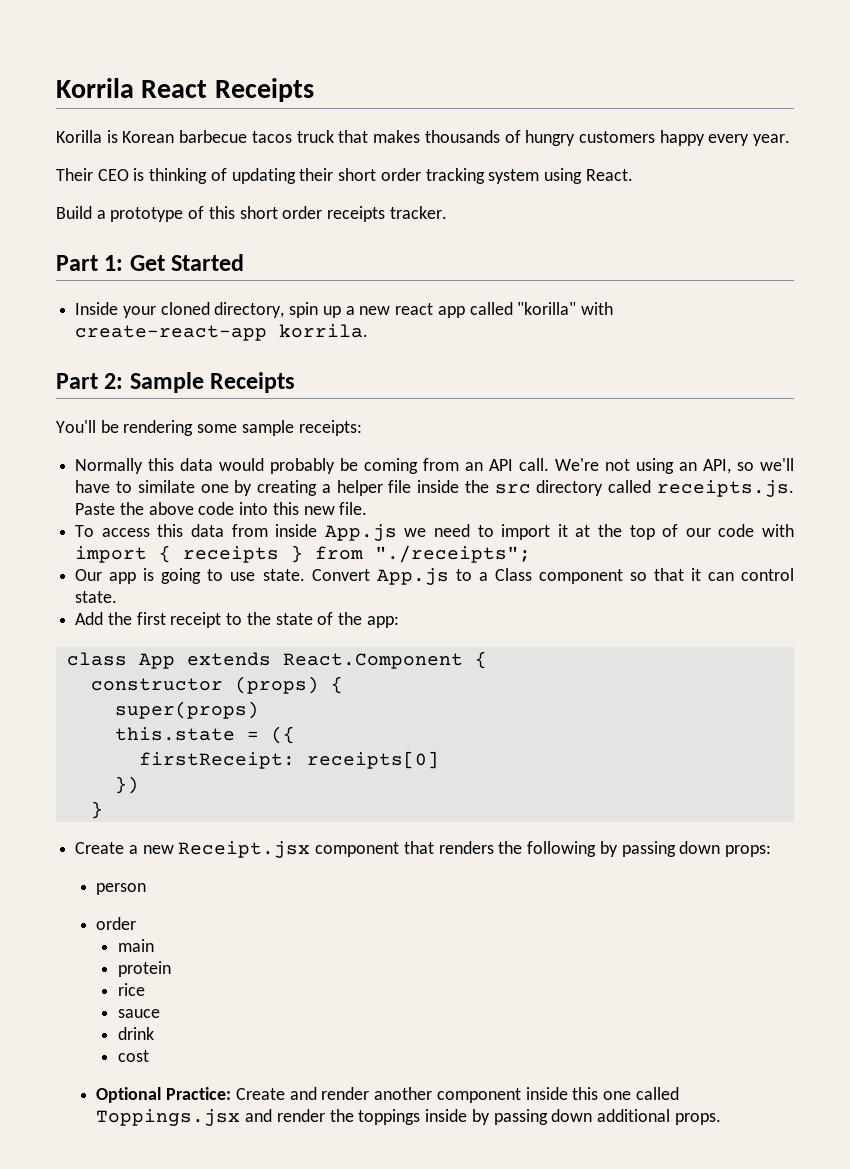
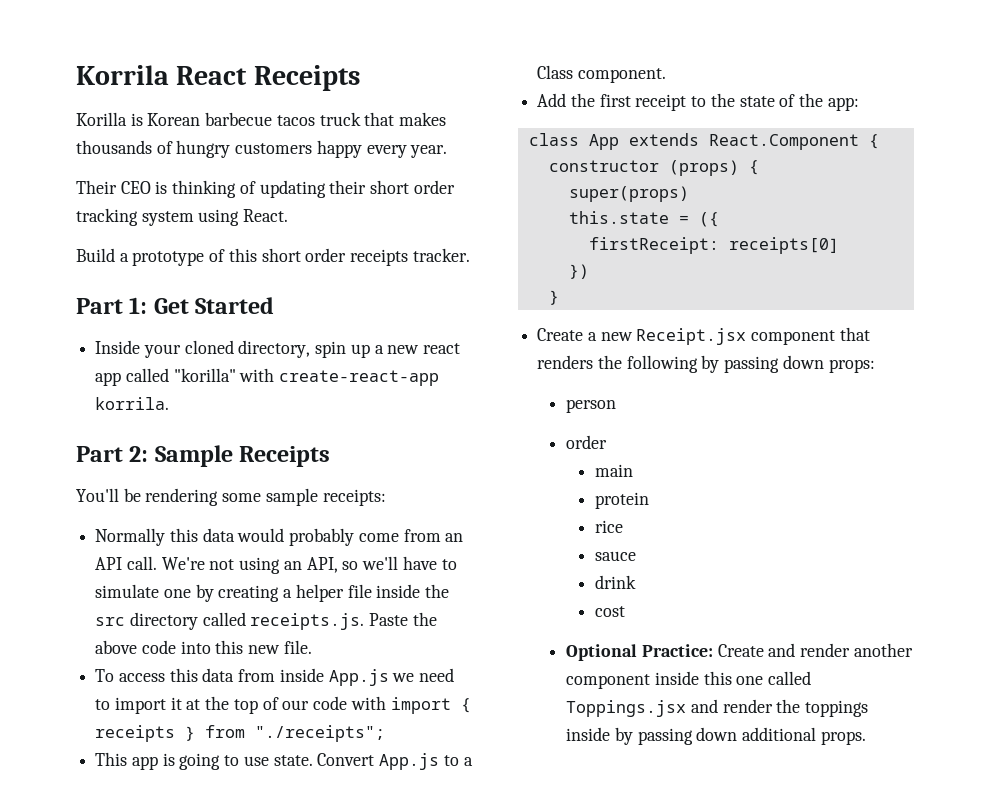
[340,458,419,474] be coming -> [358,533,399,542] come
[137,480,195,493] similate -> [95,584,160,598] simulate
[75,569,103,581] Our -> [95,752,128,766] This
[538,568,794,584] [75,591,118,603] component so that it can control state. -> [577,68,666,83] component.

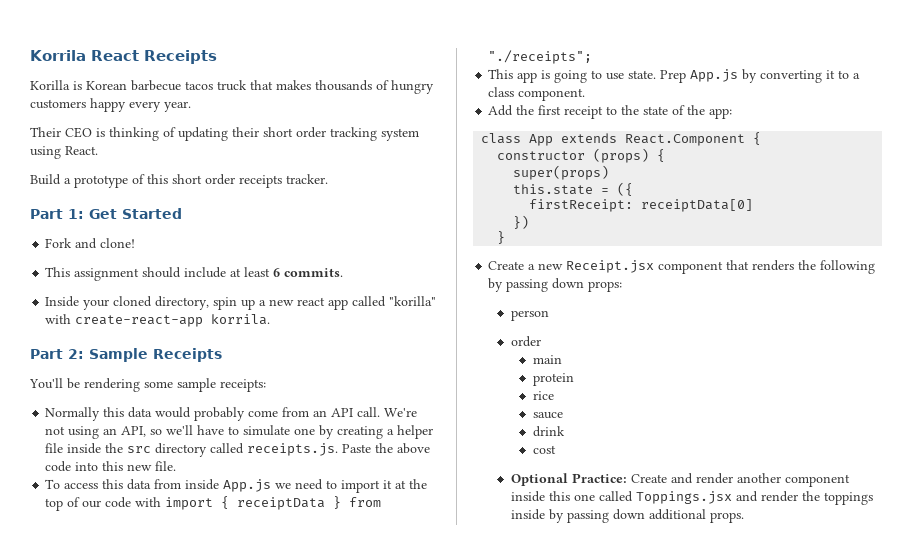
(275, 305) none -> [45,238,136,249] [45,267,344,281] // Fork and clone! // This assignment should include at least 6 commits.
[95,725,176,742] receipts -> [237,497,326,510] receiptData
[317,753,440,770] Convert App.js -> [660,69,836,83] Prep App.js by converting it
[537,65,574,79] Class -> [488,87,515,97] class
[728,237,839,254] receipts[0] -> [641,199,754,212] receiptData[0]

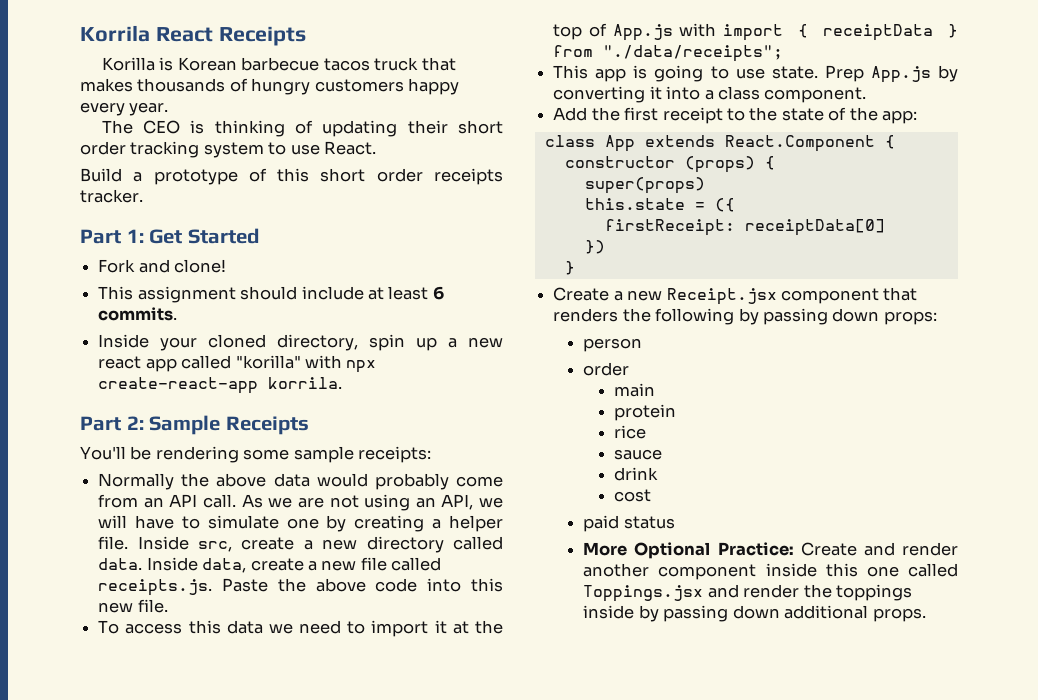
[30,127,61,137] Their -> [101,120,133,134] The
[30,146,61,159] using -> [268,142,320,155] to use
(72, 319) none -> [346,360,377,373] npx
[103,407,125,417] this -> [181,473,267,487] the above
[384,408,418,417] We're -> [241,494,324,508] As we are
[150,425,194,435] so we'll -> [479,497,503,508] [98,515,128,528] we will
[45,443,208,457] file inside the src directory -> [98,536,503,553] [98,557,387,573] file. Inside src, create a new directory called data. Inside data, create a new file
[154,479,272,492] from inside App.js -> (263, 627) none
[82,497,132,508] our code -> [612,24,673,41] App.js
[488,50,593,64] "./receipts"; -> [603,45,784,62] "./data/receipts";
[838,70,850,79] to -> [666,86,701,100] into
(556, 449) none -> [583,515,675,532] [583,542,628,556] paid status // More

